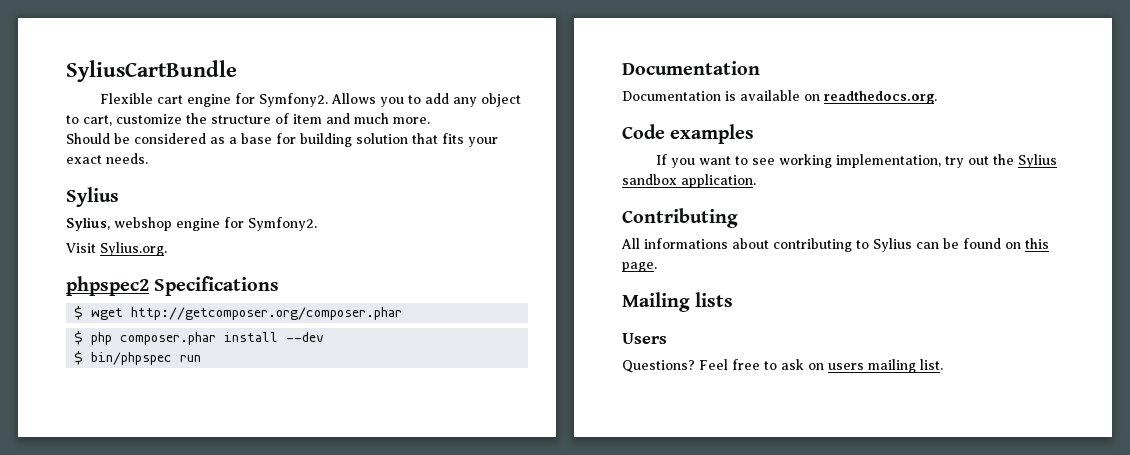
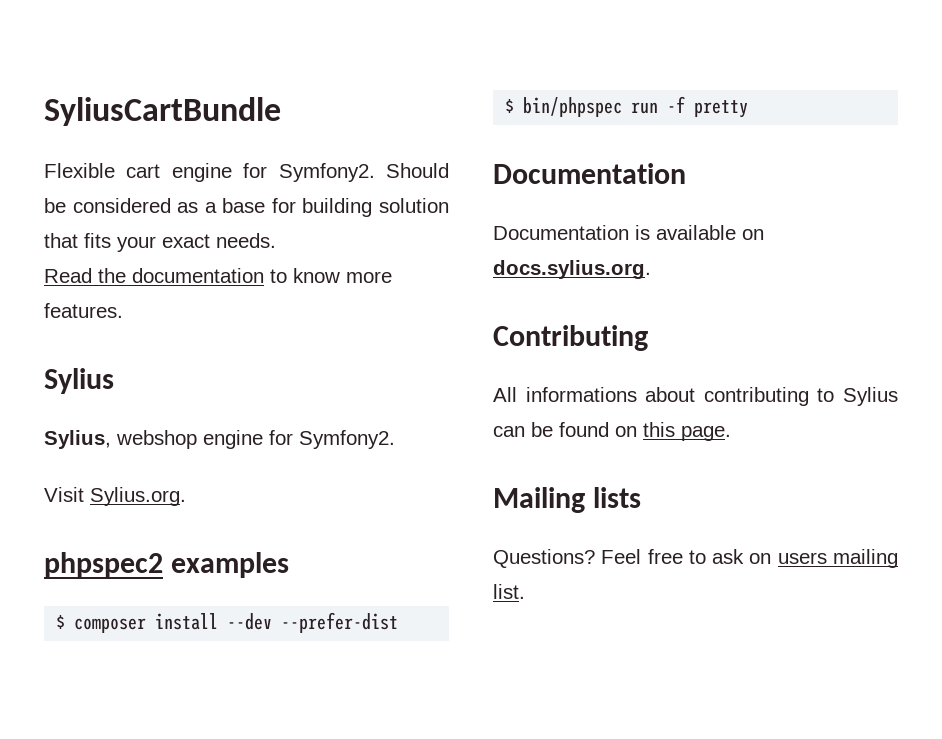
[331,93,522,107] [66,113,430,126] Allows you to add any object to cart, customize the structure of item and much more. // -> (375, 172) none
(148, 158) none -> [44,268,392,283] [44,303,123,318] // Read the documentation to know more features.
[154,276,280,296] [74,306,403,320] [74,331,217,345] Specifications // $ wget http://getcomposer.org/composer.phar // $ php composer.phar -> [170,552,289,578] [56,615,147,633] examples // $ composer
(325, 337) none -> [281,612,399,633] --prefer-dist
(202, 358) none -> [667,96,749,118] -f pretty
[824,91,937,104] [622,124,755,144] [656,154,1058,168] [622,174,756,188] readthedocs.org. // Code examples // If you want to see working implementation, try out the Sylius sandbox application. -> [493,260,651,279] docs.sylius.org.
[622,333,667,344] // Users -> (641, 497) none

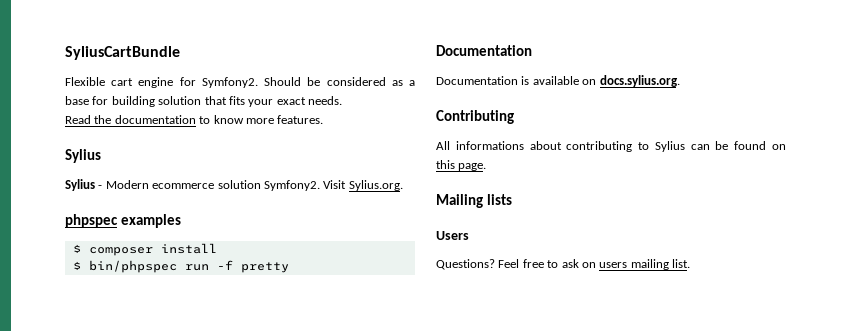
[44,430,395,449] Sylius, webshop engine for Symfony2. // -> [65,179,320,191] Sylius - Modern ecommerce solution Symfony2.
[44,552,163,578] phpspec2 -> [65,214,118,228] phpspec
[227,612,399,633] --dev --prefer-dist -> (217, 248) none
(641, 497) none -> [436,231,469,240] // Users

